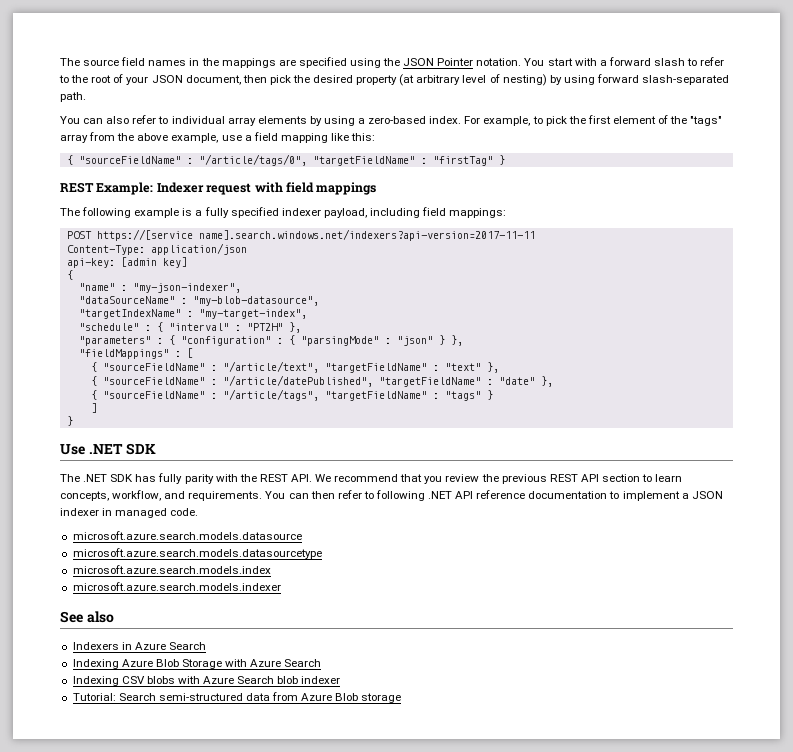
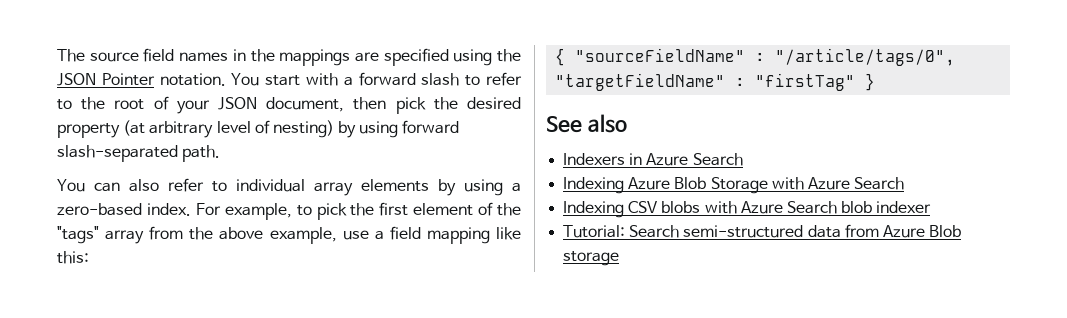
[60,182,377,195] [60,207,507,218] [66,229,535,241] [66,243,247,255] [66,257,187,268] [66,270,73,280] [78,283,241,293] [78,296,319,306] [78,309,307,319] [78,322,301,333] [78,335,463,346] [78,348,193,359] [90,361,499,373] [90,375,553,387] [90,389,493,401] [90,403,97,413] [66,416,73,426] [60,443,156,455] [60,473,683,484] [60,490,723,501] [60,508,199,518] [72,531,302,540] [72,548,322,559] [72,565,271,574] [72,582,281,591] // REST Example: Indexer request with field mappings // The following example is a fully specified indexer payload, including field mappings: // POST https://[service name].search.windows.net/indexers?api-version=2017-11-11 // Content-Type: application/json // api-key: [admin key] // { // "name" : "my-json-indexer", // "dataSourceName" : "my-blob-datasource", // "targetIndexName" : "my-target-index", // "schedule" : { "interval" : "PT2H" }, // "parameters" : { "configuration" : { "parsingMode" : "json" } }, // "fieldMappings" : [ // { "sourceFieldName" : "/article/text", "targetFieldName" : "text" }, // { "sourceFieldName" : "/article/datePublished", "targetFieldName" : "date" }, // { "sourceFieldName" : "/article/tags", "targetFieldName" : "tags" } // ] // } // Use .NET SDK // The .NET SDK has fully parity with the REST API. We recommend that you review the previous REST API section to learn concepts, workflow, and requirements. You can then refer to following .NET API reference documentation to implement a JSON indexer in managed code. // microsoft.azure.search.models.datasource // microsoft.azure.search.models.datasourcetype // microsoft.azure.search.models.index // microsoft.azure.search.models.indexer -> (876, 82) none

